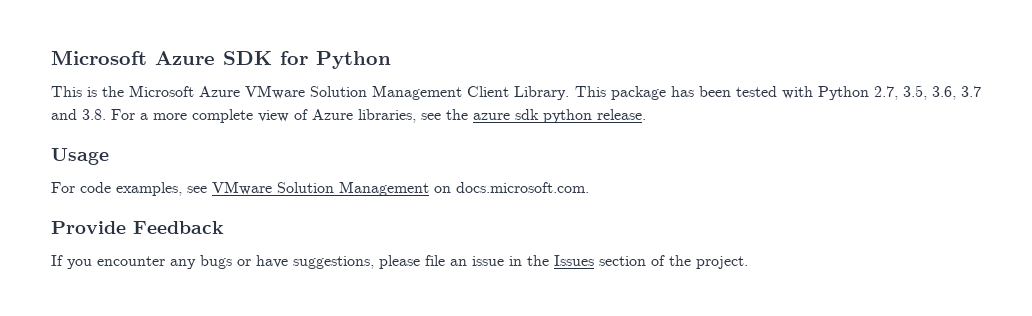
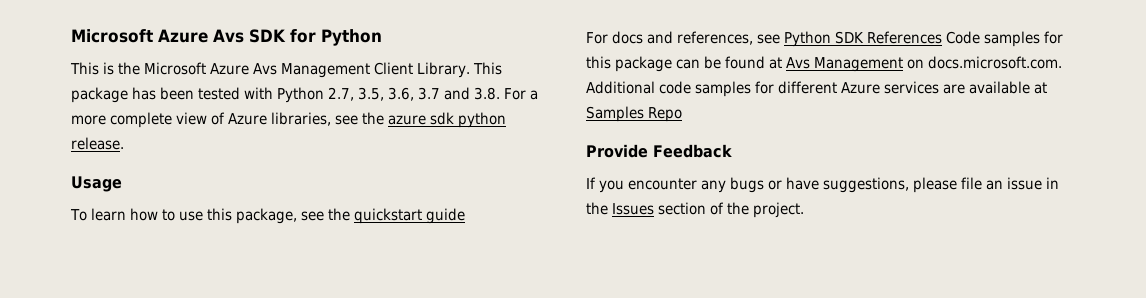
[51,50,215,65] Microsoft Azure -> [71,29,244,43] Microsoft Azure Avs
[245,85,368,99] VMware Solution -> [253,63,277,75] Avs
[51,181,589,196] For code examples, see VMware Solution Management on docs.microsoft.com. -> [70,208,465,224] [586,31,1063,47] [586,56,1062,72] [586,81,1047,97] [586,106,682,122] To learn how to use this package, see the quickstart guide // For docs and references, see Python SDK References Code samples for this package can be found at Avs Management on docs.microsoft.com. Additional code samples for different Azure services are available at Samples Repo

